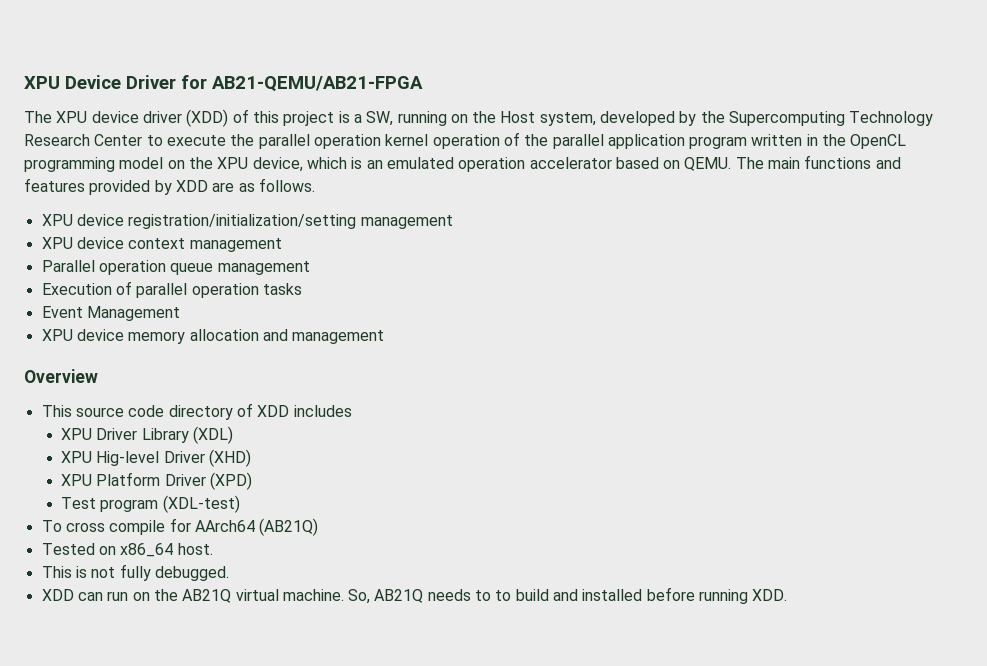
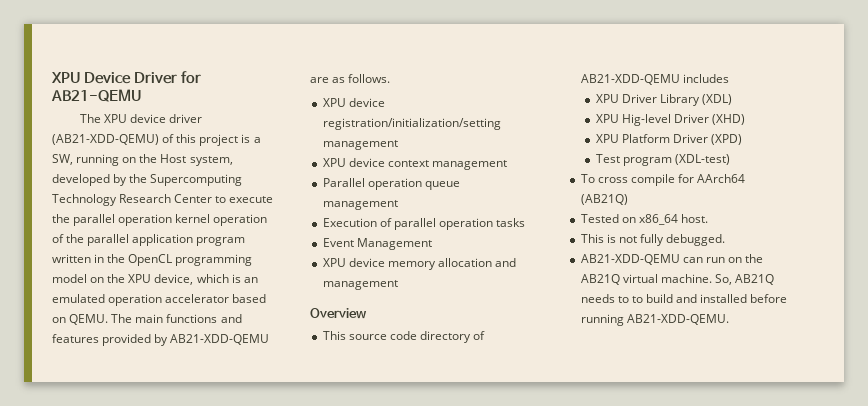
[212,76,423,92] AB21-QEMU/AB21-FPGA -> [51,89,141,102] AB21-QEMU
[186,109,229,127] (XDD) -> [52,134,159,145] (AB21-XDD-QEMU)
[175,180,208,192] XDD -> [170,334,270,345] AB21-XDD-QEMU
[257,405,290,417] XDD -> [580,74,680,85] AB21-XDD-QEMU
[41,589,74,601] XDD -> [580,254,680,265] AB21-XDD-QEMU
[752,589,788,601] XDD. -> [626,314,729,325] AB21-XDD-QEMU.

